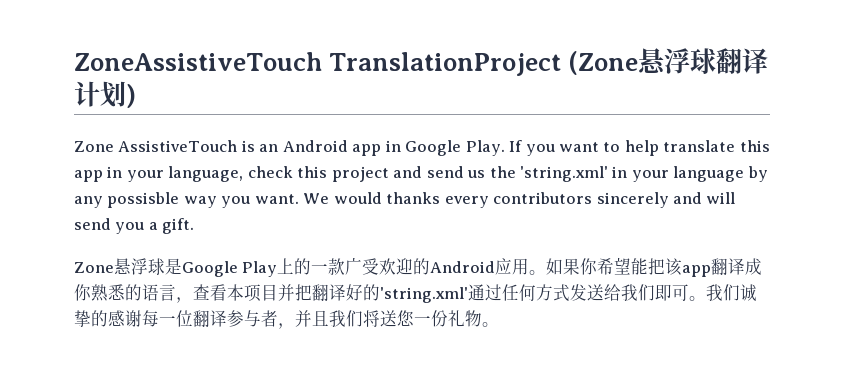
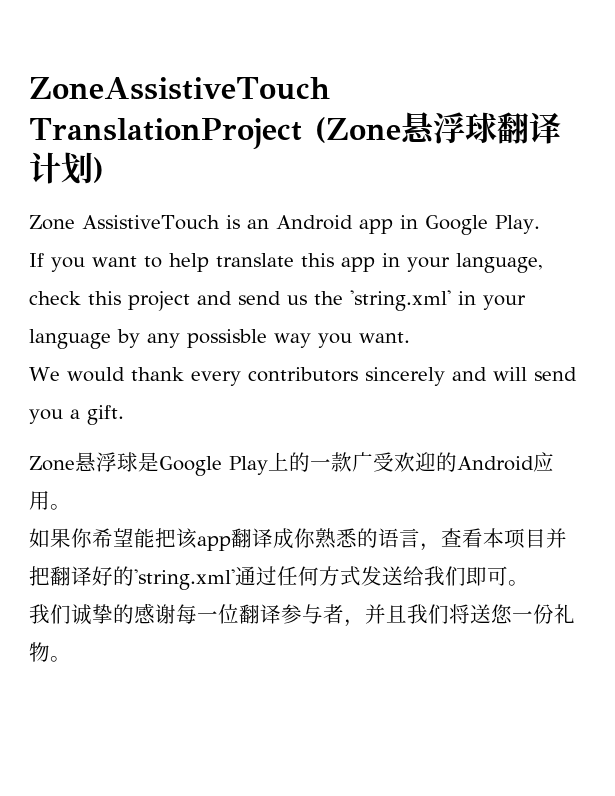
(505, 148) none -> (540, 224) //
(299, 199) none -> (410, 337) //
[386,192,441,204] thanks -> [130,367,184,381] thank
(547, 272) none -> (71, 507) //
(706, 298) none -> (529, 583) //

